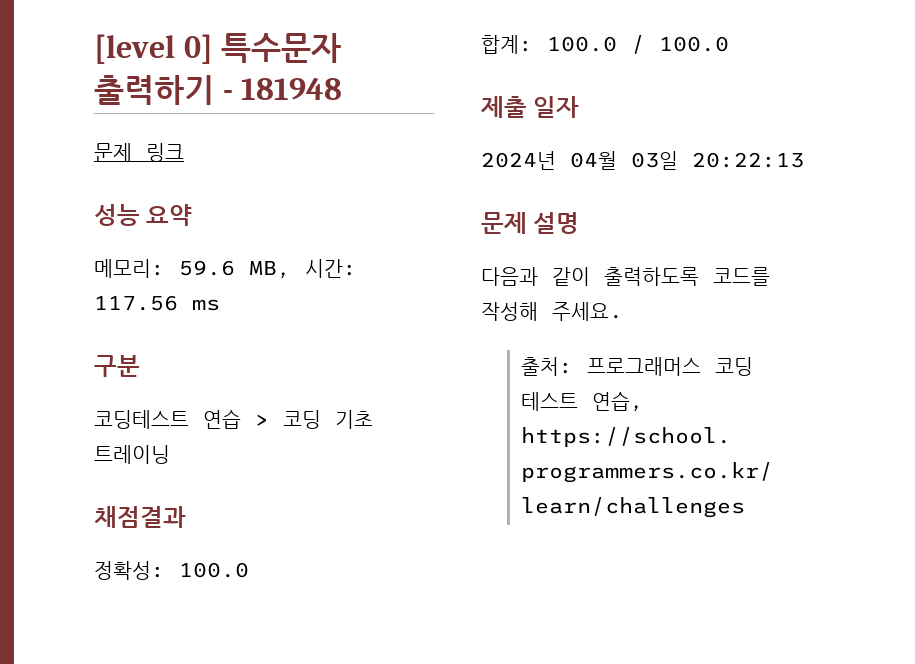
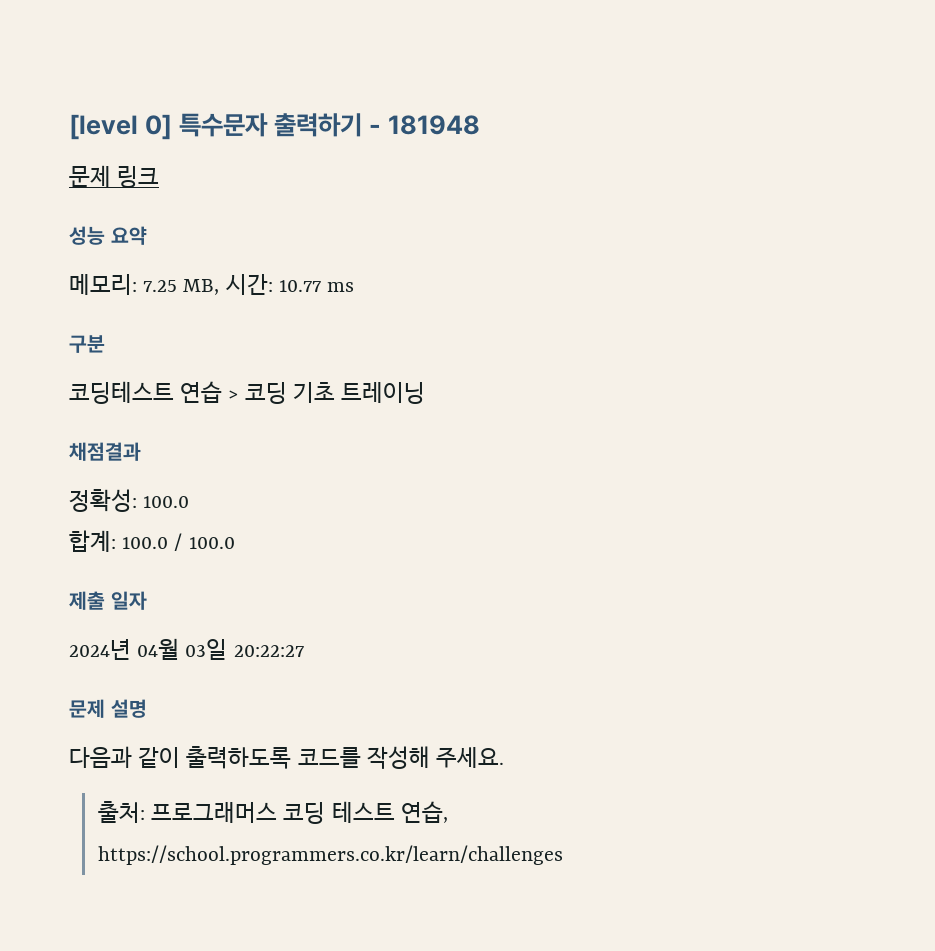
[179,260,235,276] 59.6 -> [143,280,178,292] 7.25
[94,295,178,311] 117.56 -> [278,280,321,292] 10.77
[692,152,804,168] 20:22:13 -> [233,645,304,657] 20:22:27

